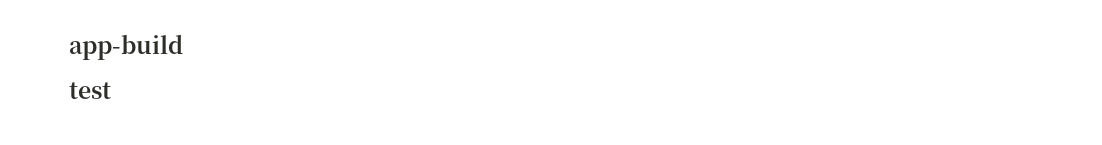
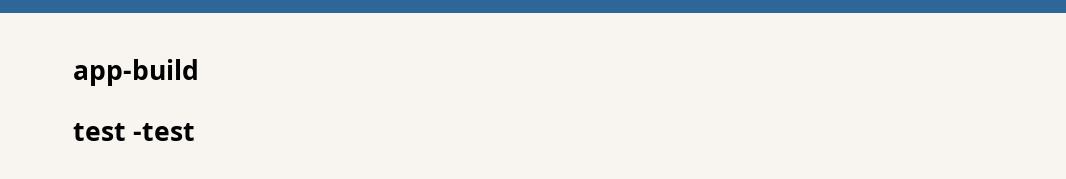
(111, 90) none -> [133,123,196,141] -test

